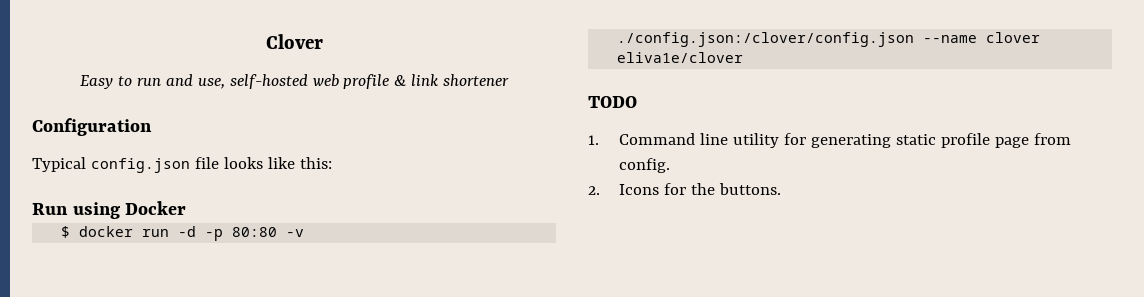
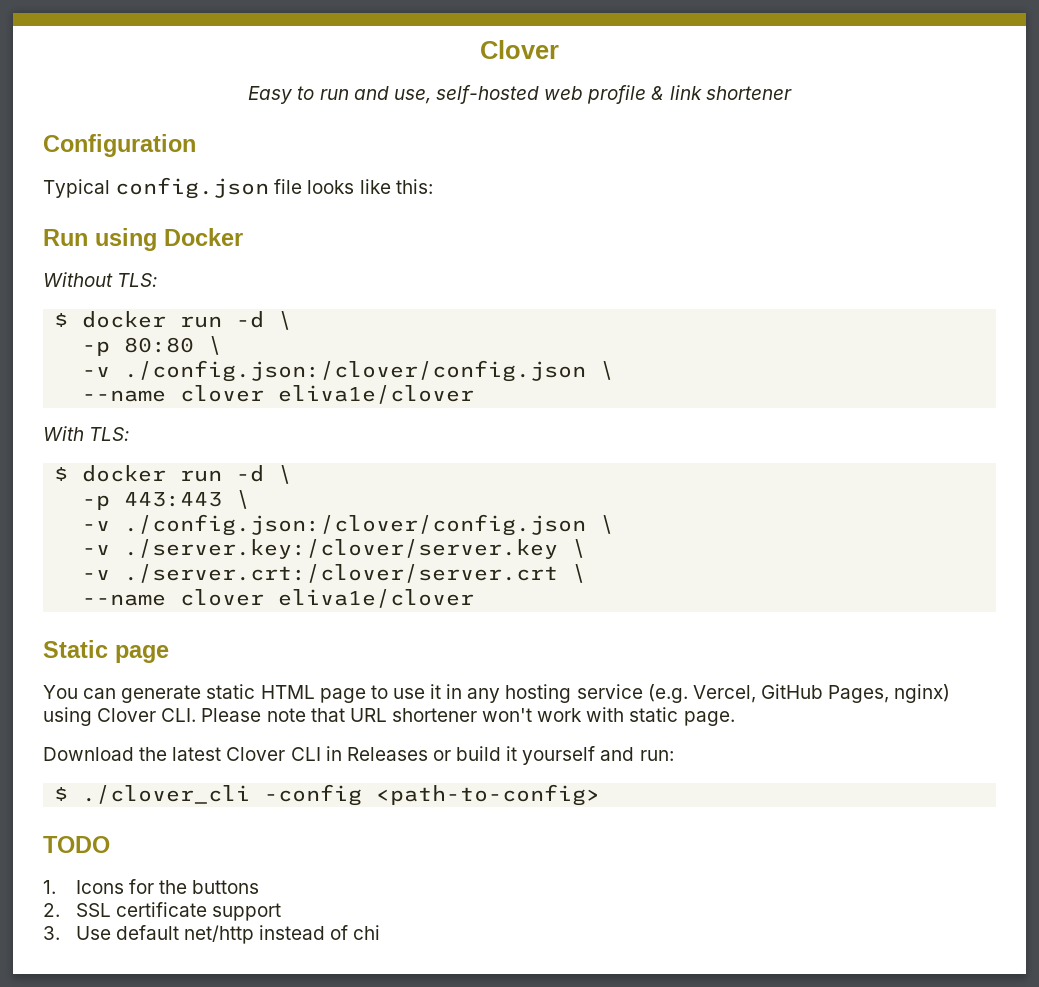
[61,226,197,238] // $ docker run -d -> [43,272,158,287] [54,311,293,330] // Without TLS: // $ docker run -d \ //
[286,229,305,237] [617,32,1041,47] [617,52,744,63] [588,96,637,108] [588,133,1072,148] [619,158,671,173] [588,183,782,195] -v ./config.json:/clover/config.json --name clover eliva1e/clover // TODO // 1. Command line utility for generating static profile page from config. // 2. Icons for the buttons. -> [208,336,223,355] [82,360,615,382] [82,385,475,404] [43,426,130,441] [54,465,293,484] [82,490,251,510] [82,514,615,536] [82,539,587,559] [82,564,587,583] [82,589,475,608] [43,640,169,663] [43,684,951,703] [43,707,735,726] [43,746,674,765] [54,784,601,806] [43,836,110,853] [43,879,260,894] [43,902,281,921] [43,925,381,944] \ // -v ./config.json:/clover/config.json \ // --name clover eliva1e/clover // With TLS: // $ docker run -d \ // -p 443:443 \ // -v ./config.json:/clover/config.json \ // -v ./server.key:/clover/server.key \ // -v ./server.crt:/clover/server.crt \ // --name clover eliva1e/clover // Static page // You can generate static HTML page to use it in any hosting service (e.g. Vercel, GitHub Pages, nginx) using Clover CLI. Please note that URL shortener won't work with static page. // Download the latest Clover CLI in Releases or build it yourself and run: // $ ./clover_cli -config <path-to-config> // TODO // 1. Icons for the buttons // 2. SSL certificate support // 3. Use default net/http instead of chi

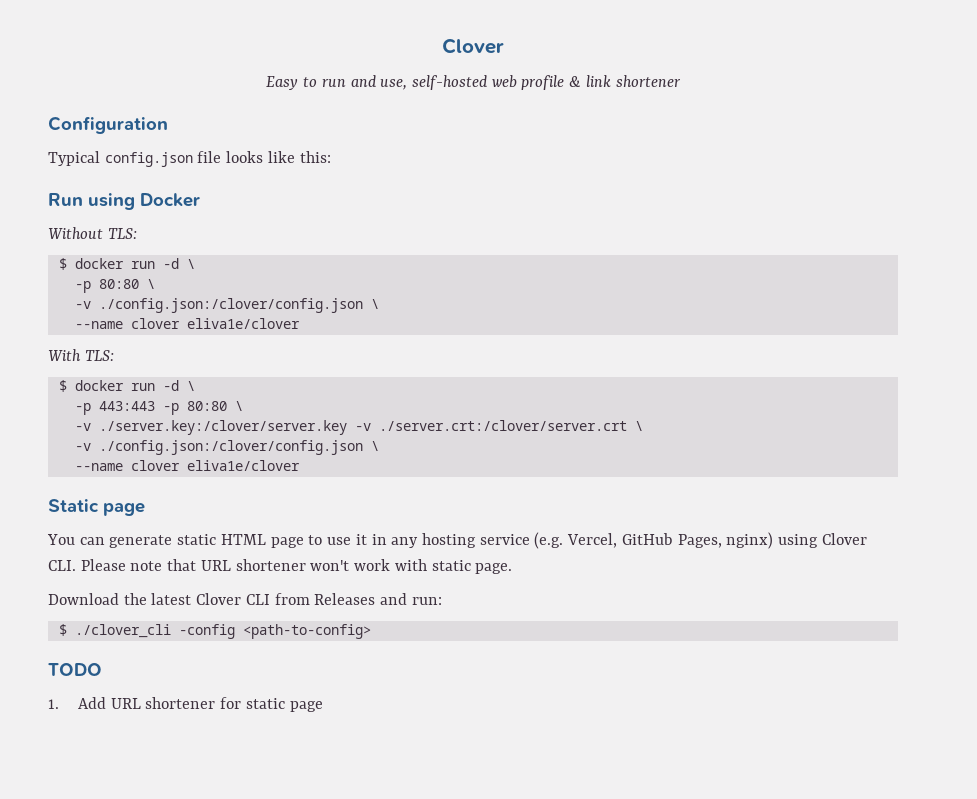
[236,490,251,509] [82,514,615,536] [82,539,587,559] [82,564,559,583] \ // -v ./config.json:/clover/config.json \ // -v ./server.key:/clover/server.key \ // -v ./server.crt:/clover/server.crt -> [162,401,243,415] [74,420,643,435] [74,440,363,455] -p 80:80 \ // -v ./server.key:/clover/server.key -v ./server.crt:/clover/server.crt \ // -v ./config.json:/clover/config.json
[325,746,596,765] in Releases or build it yourself -> [274,593,376,605] from Releases
[75,879,260,894] [43,902,281,921] [43,925,381,944] Icons for the buttons // 2. SSL certificate support // 3. Use default net/http instead of chi -> [77,697,323,712] Add URL shortener for static page

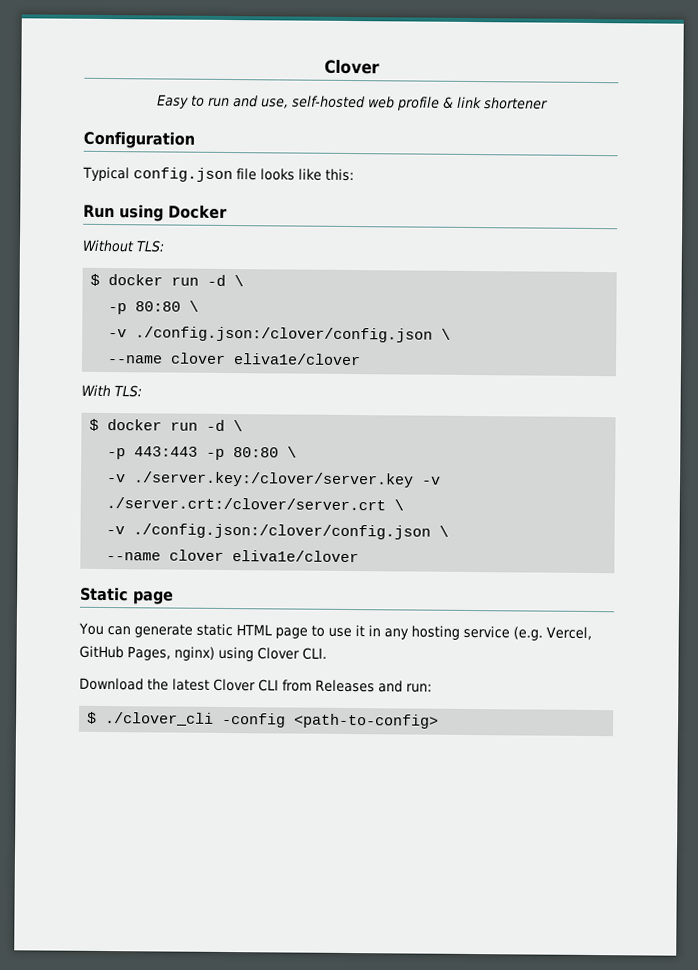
[80,559,513,574] Please note that URL shortener won't work with static page. -> (327, 653) none
[48,663,102,676] [48,697,323,712] // TODO // 1. Add URL shortener for static page -> (440, 721) none

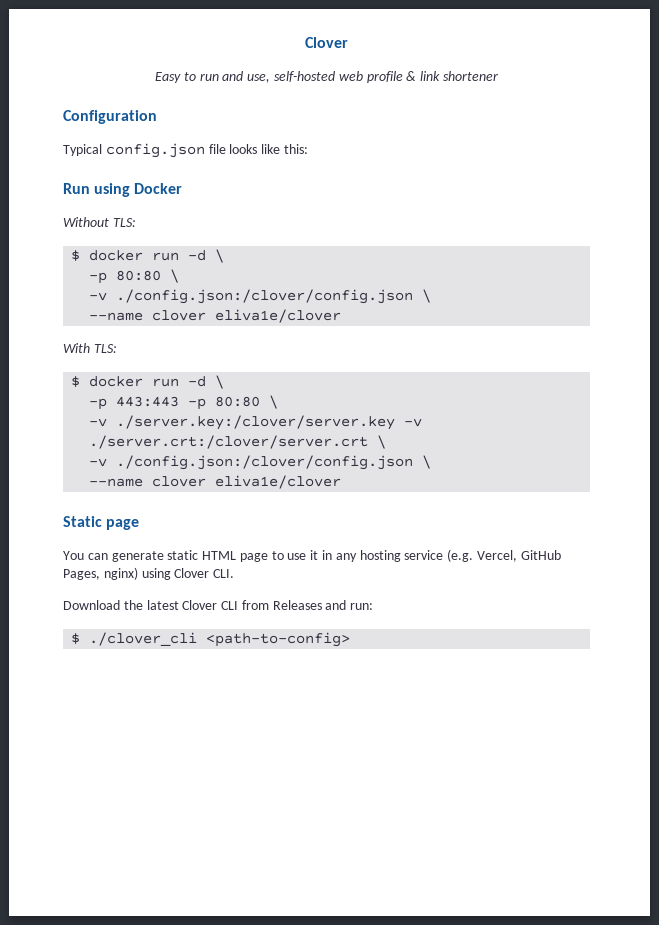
[222,712,287,728] -config -> (198, 639) none

